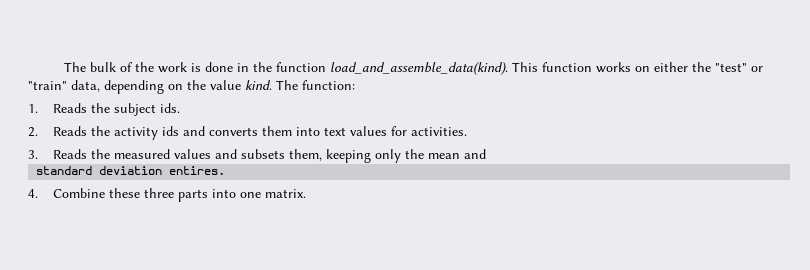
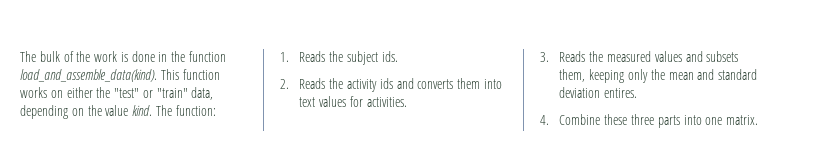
(486, 154) // -> (715, 74) none

